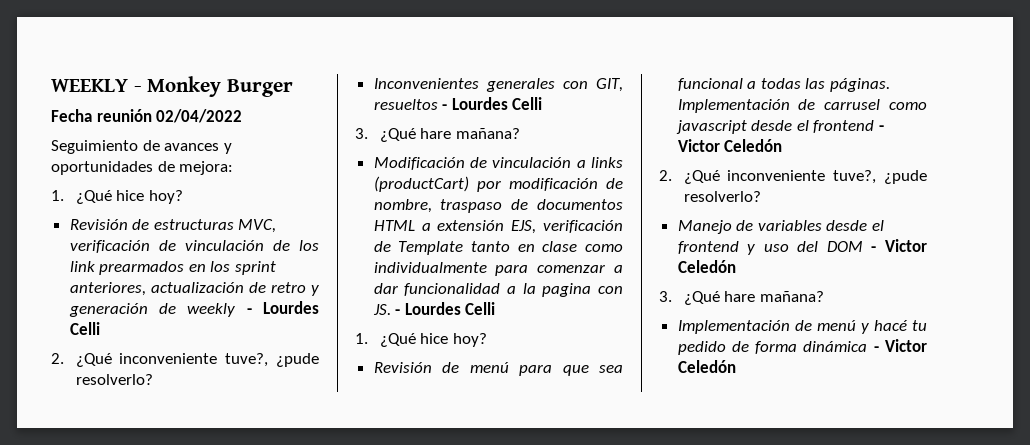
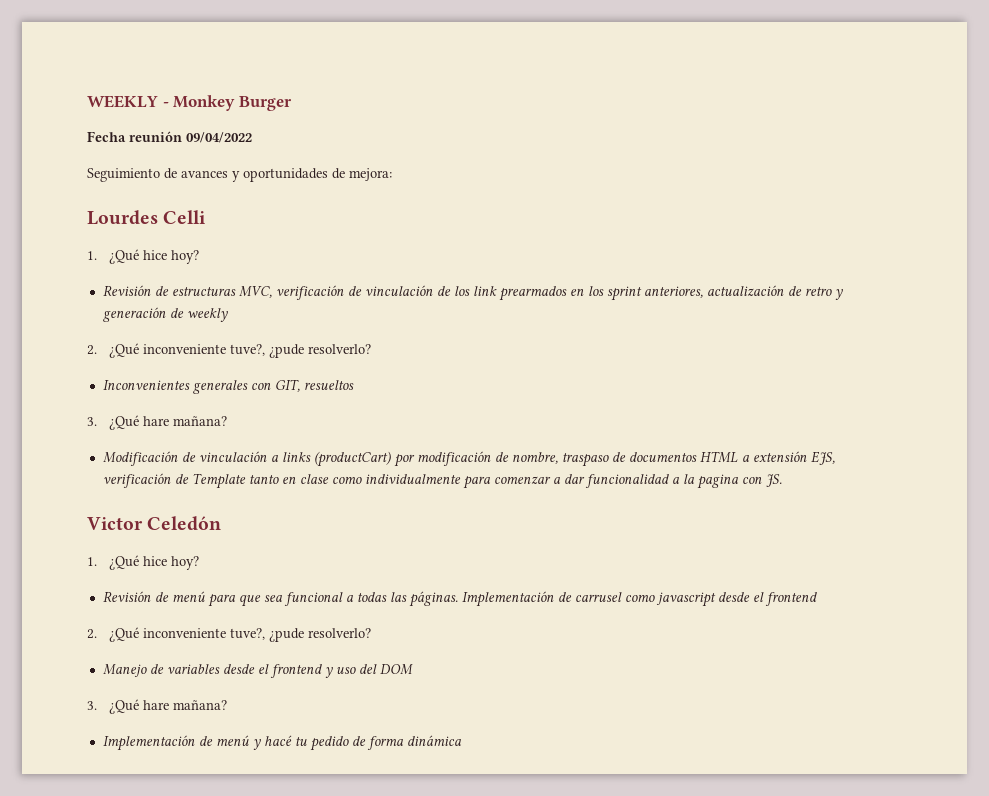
[156,109,243,123] 02/04/2022 -> [186,132,252,143] 09/04/2022
(234, 168) none -> [87,210,207,225] // Lourdes Celli
[246,301,319,314] [69,322,100,335] - Lourdes Celli -> (228, 315) none
[442,97,543,110] - Lourdes Celli -> (354, 385) none
[395,302,496,315] - Lourdes Celli -> [87,516,222,531] // Victor Celedón
[879,125,885,131] [677,139,783,152] - Victor Celedón -> (817, 599) none
[871,239,927,252] [677,260,736,273] - Victor Celedón -> (413, 669) none
[873,339,927,352] [677,360,736,373] - Victor Celedón -> (462, 740) none

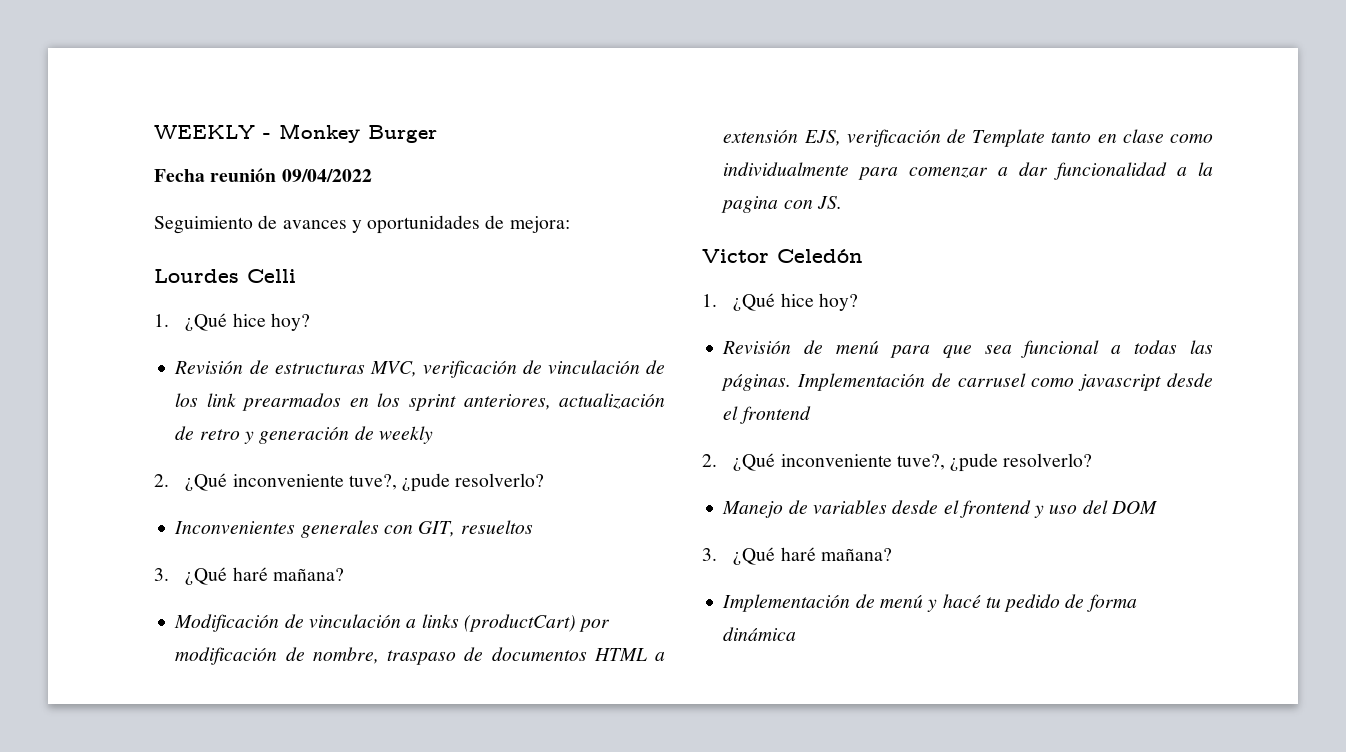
[142,416,169,426] hare -> [232,567,268,581] haré
[142,700,169,710] hare -> [780,547,816,561] haré

